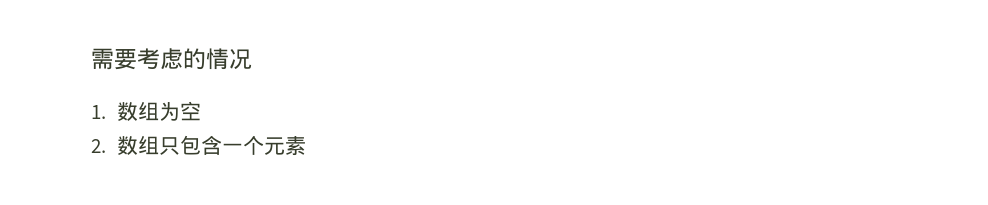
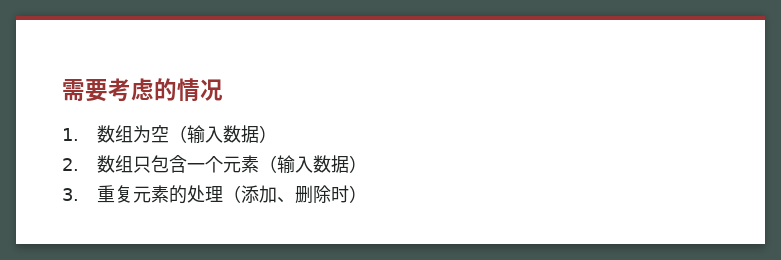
(202, 111) none -> [169,125,278,144] （输入数据）
(307, 146) none -> [259,155,368,174] [62,185,368,204] （输入数据） // 3.重复元素的处理（添加、删除时）

